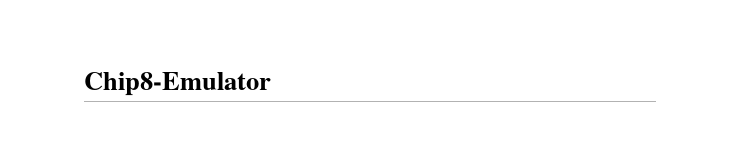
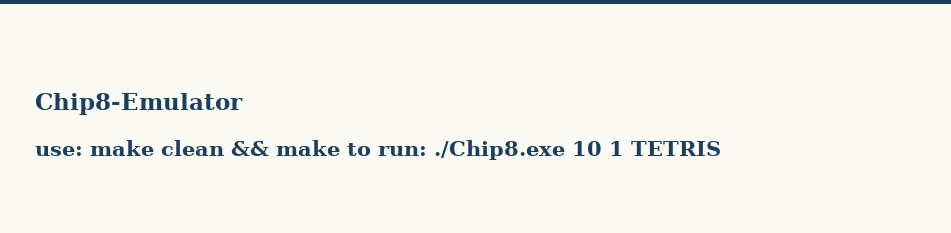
(271, 84) none -> [35,140,721,160] // use: make clean && make to run: ./Chip8.exe 10 1 TETRIS

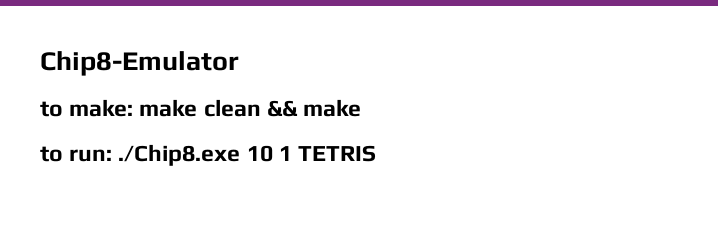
[35,146,83,156] use: -> [40,99,134,117] to make:
(340, 148) none -> (362, 108) //

